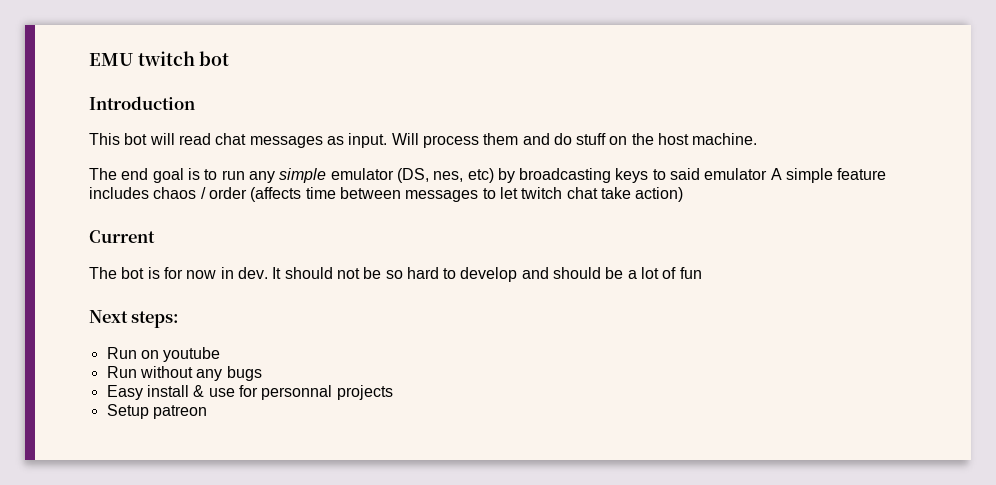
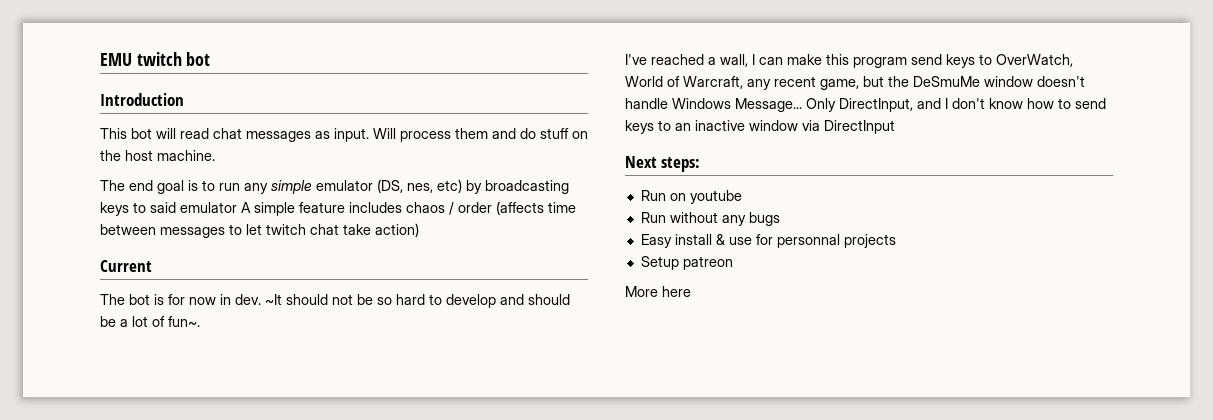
[272,267,282,279] It -> [265,294,282,305] ~It
[679,267,702,279] fun -> [168,316,200,327] [625,54,1073,68] [625,76,1085,90] [625,98,1106,112] [625,120,895,134] fun~. // I've reached a wall, I can make this program send keys to OverWatch, World of Warcraft, any recent game, but the DeSmuMe window doesn't handle Windows Message... Only DirectInput, and I don't know how to send keys to an inactive window via DirectInput
(207, 412) none -> [625,286,691,297] // More here

